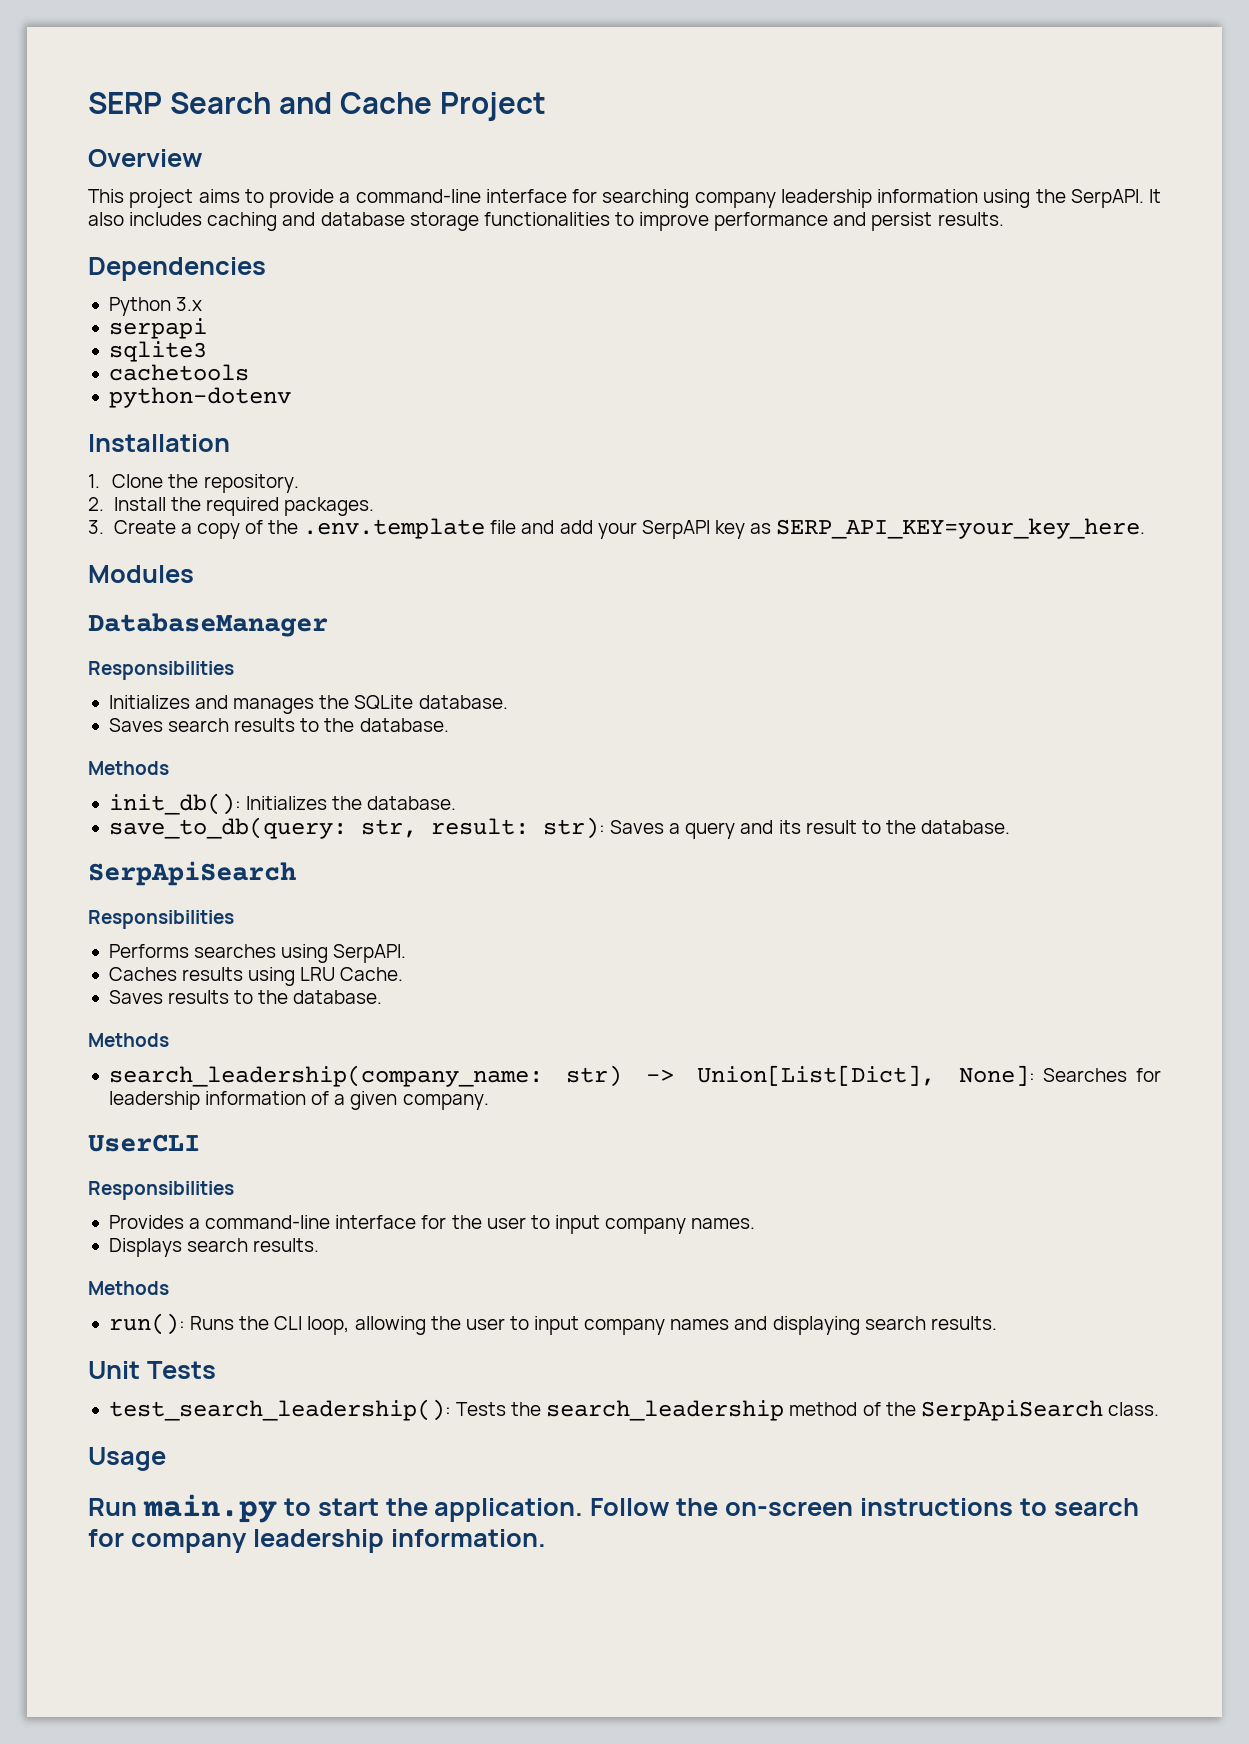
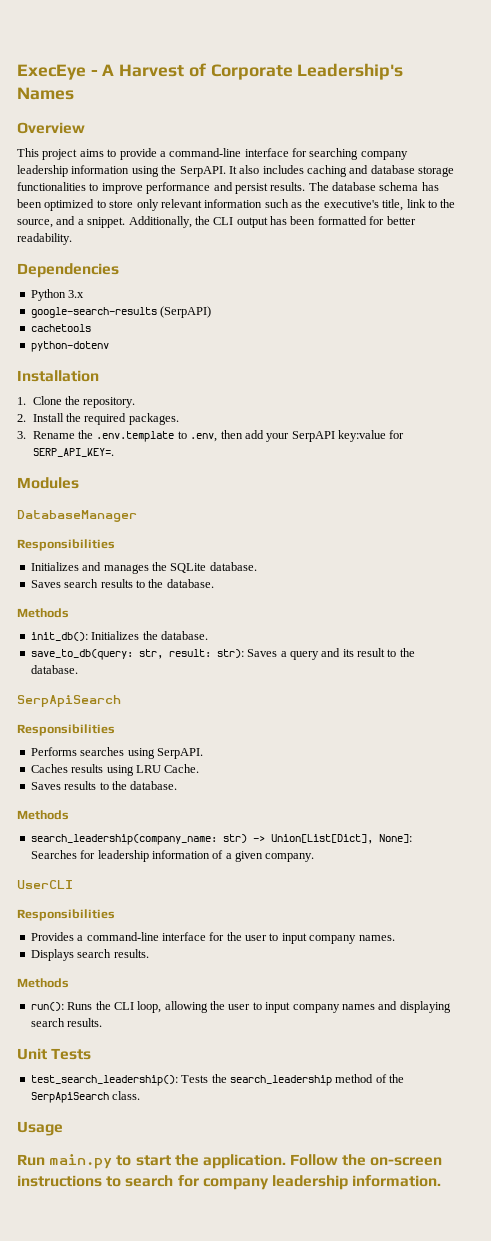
[88,92,546,121] SERP Search and Cache Project -> [17,63,404,80] [17,87,74,100] ExecEye - A Harvest of Corporate Leadership's Names
(1004, 219) none -> [308,182,439,191] [17,199,456,211] [17,216,416,228] [17,233,72,245] The database schema has been optimized to store only relevant information such as the executive's title, link to the source, and a snippet. Additionally, the CLI output has been formatted for better readability.
[108,318,207,339] [108,341,207,362] serpapi // sqlite3 -> [30,306,212,318] google-search-results (SerpAPI)
[113,518,1146,539] Create a copy of the .env.template file and add your SerpAPI key as SERP_API_KEY=your_key_here. -> [32,430,405,442] [32,448,114,457] Rename the .env.template to .env, then add your SerpAPI key:value for SERP_API_KEY=.

